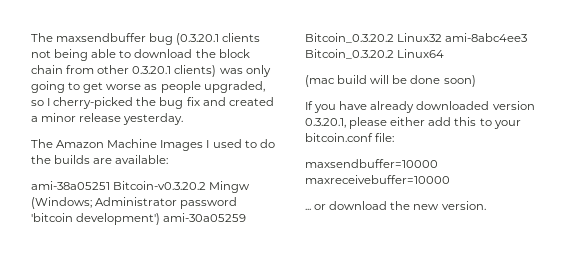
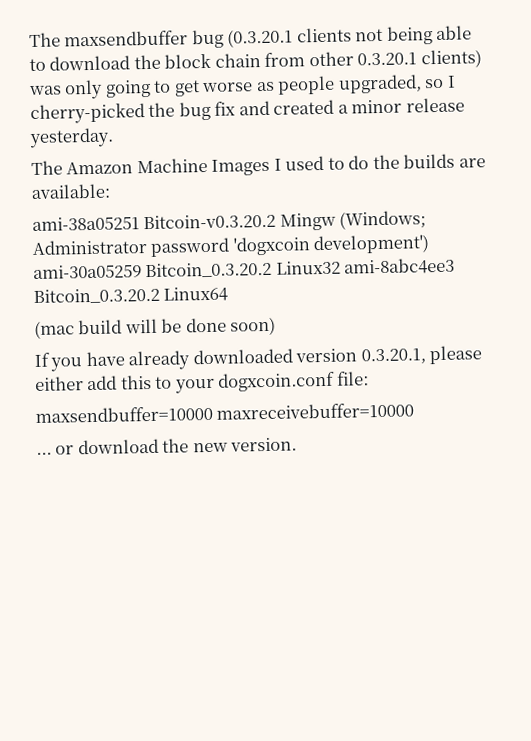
[31,213,73,222] 'bitcoin -> [232,236,310,256] 'dogxcoin
[305,133,373,142] bitcoin.conf -> [218,371,336,392] dogxcoin.conf

